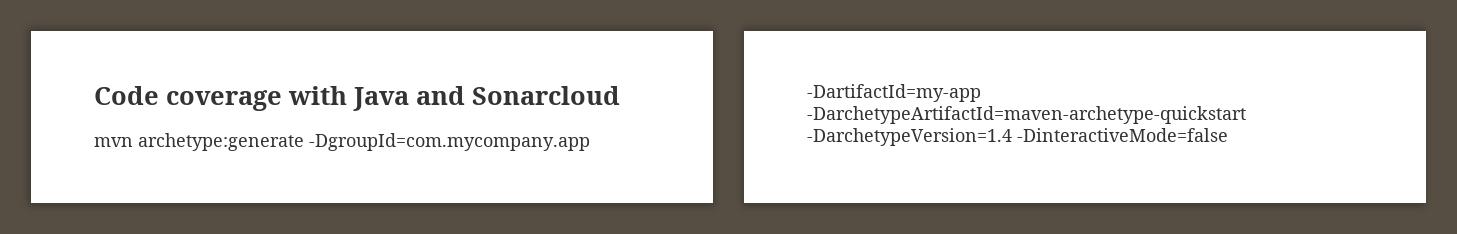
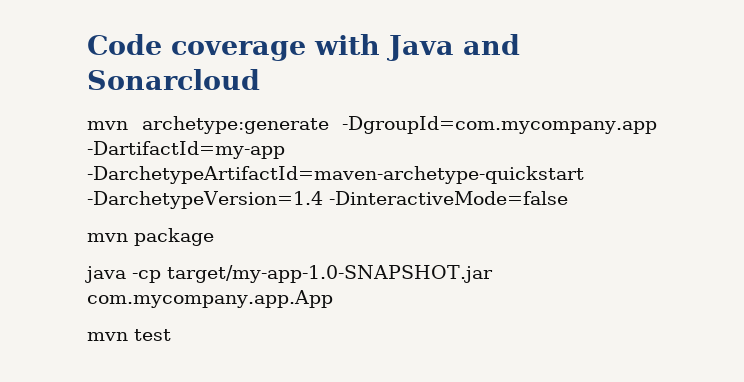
(1228, 135) none -> [87,228,214,246] [85,265,493,283] [87,290,333,308] [87,329,171,341] // mvn package // java -cp target/my-app-1.0-SNAPSHOT.jar com.mycompany.app.App // mvn test

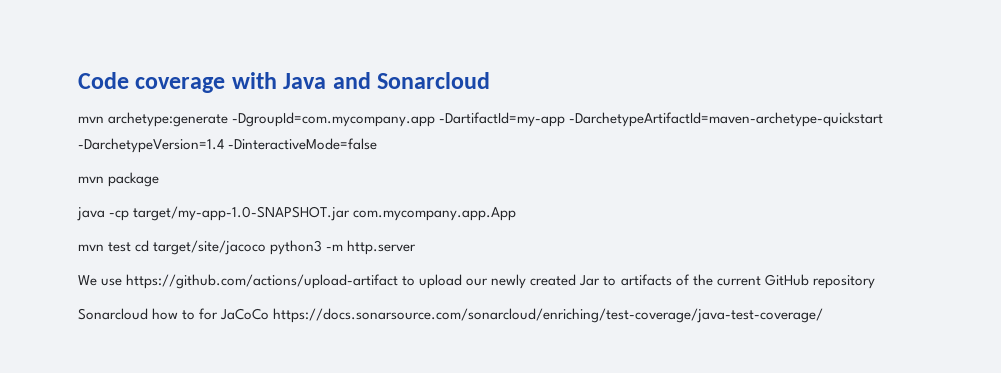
(171, 335) none -> [135,240,417,255] [78,274,875,289] [78,308,824,323] cd target/site/jacoco python3 -m http.server // We use https://github.com/actions/upload-artifact to upload our newly created Jar to artifacts of the current GitHub repository // Sonarcloud how to for JaCoCo https://docs.sonarsource.com/sonarcloud/enriching/test-coverage/java-test-coverage/

